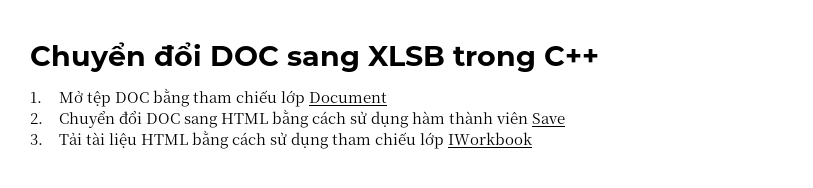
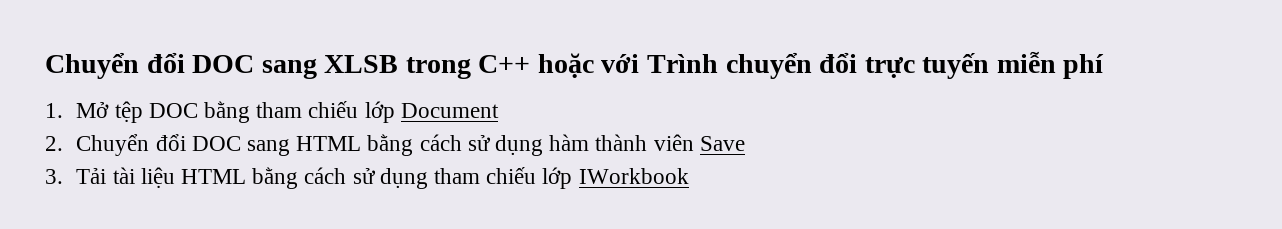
(599, 56) none -> [537,51,1105,79] hoặc với Trình chuyển đổi trực tuyến miễn phí

